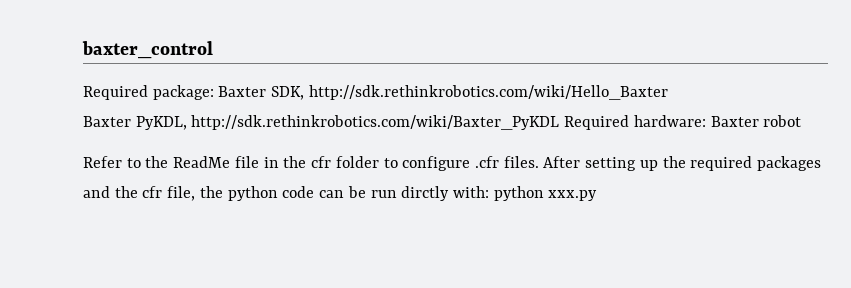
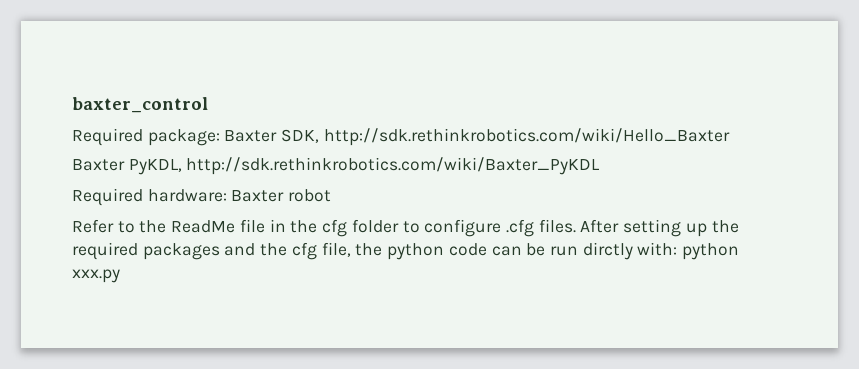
(560, 122) none -> (601, 166) //
[311,156,332,168] cfr -> [322,219,348,237] cfg
[474,156,499,168] .cfr -> [505,219,534,237] .cfg
[142,186,163,198] cfr -> [291,242,317,260] cfg

